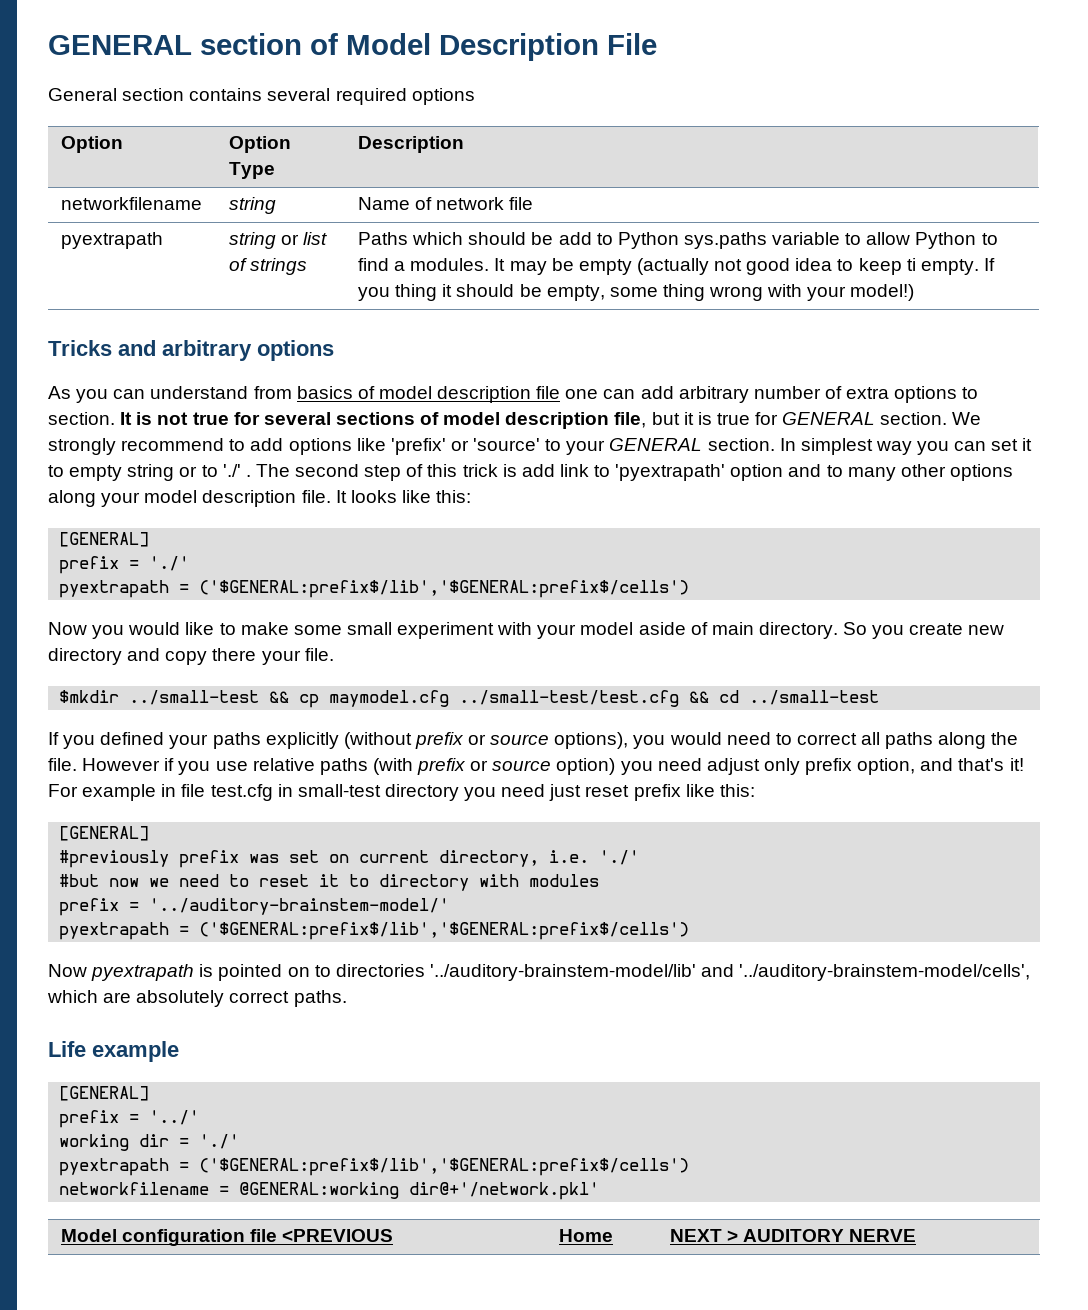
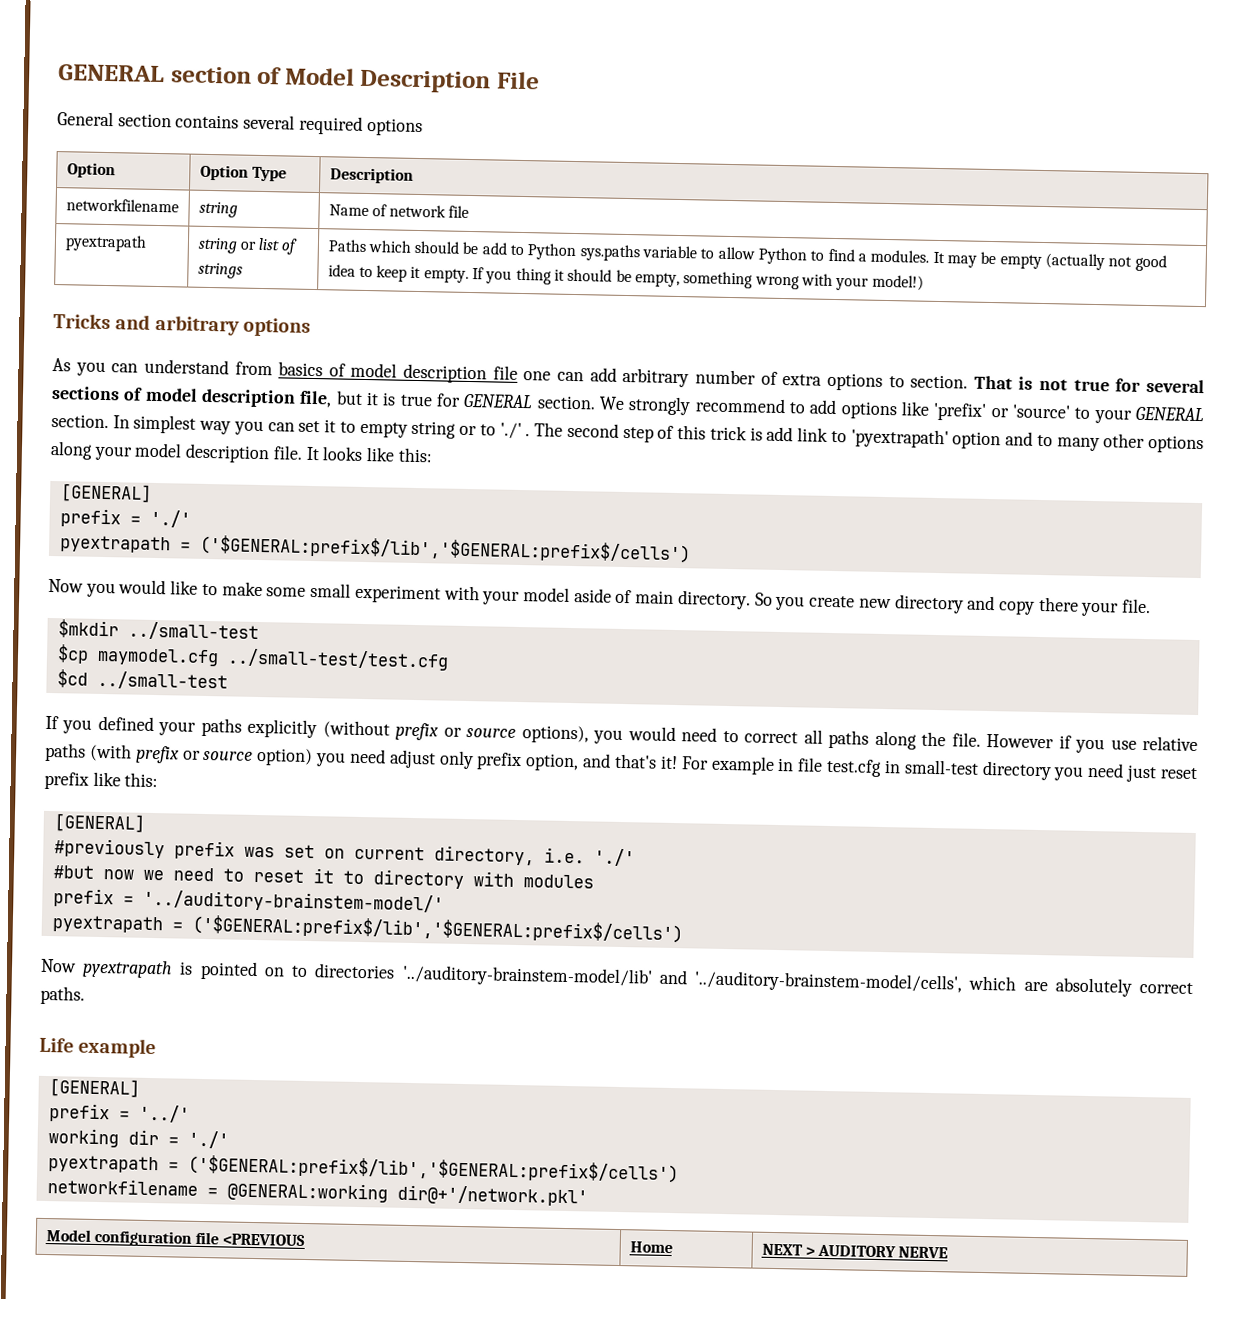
[906,258,916,271] ti -> [410,266,422,279] it
[609,284,705,301] some thing -> [683,271,754,289] something
[120,412,133,425] It -> [973,375,1013,390] That
[269,691,320,708] && cp -> [56,644,89,664] // $cp
[689,690,740,703] && cd -> [56,669,88,688] // $cd

